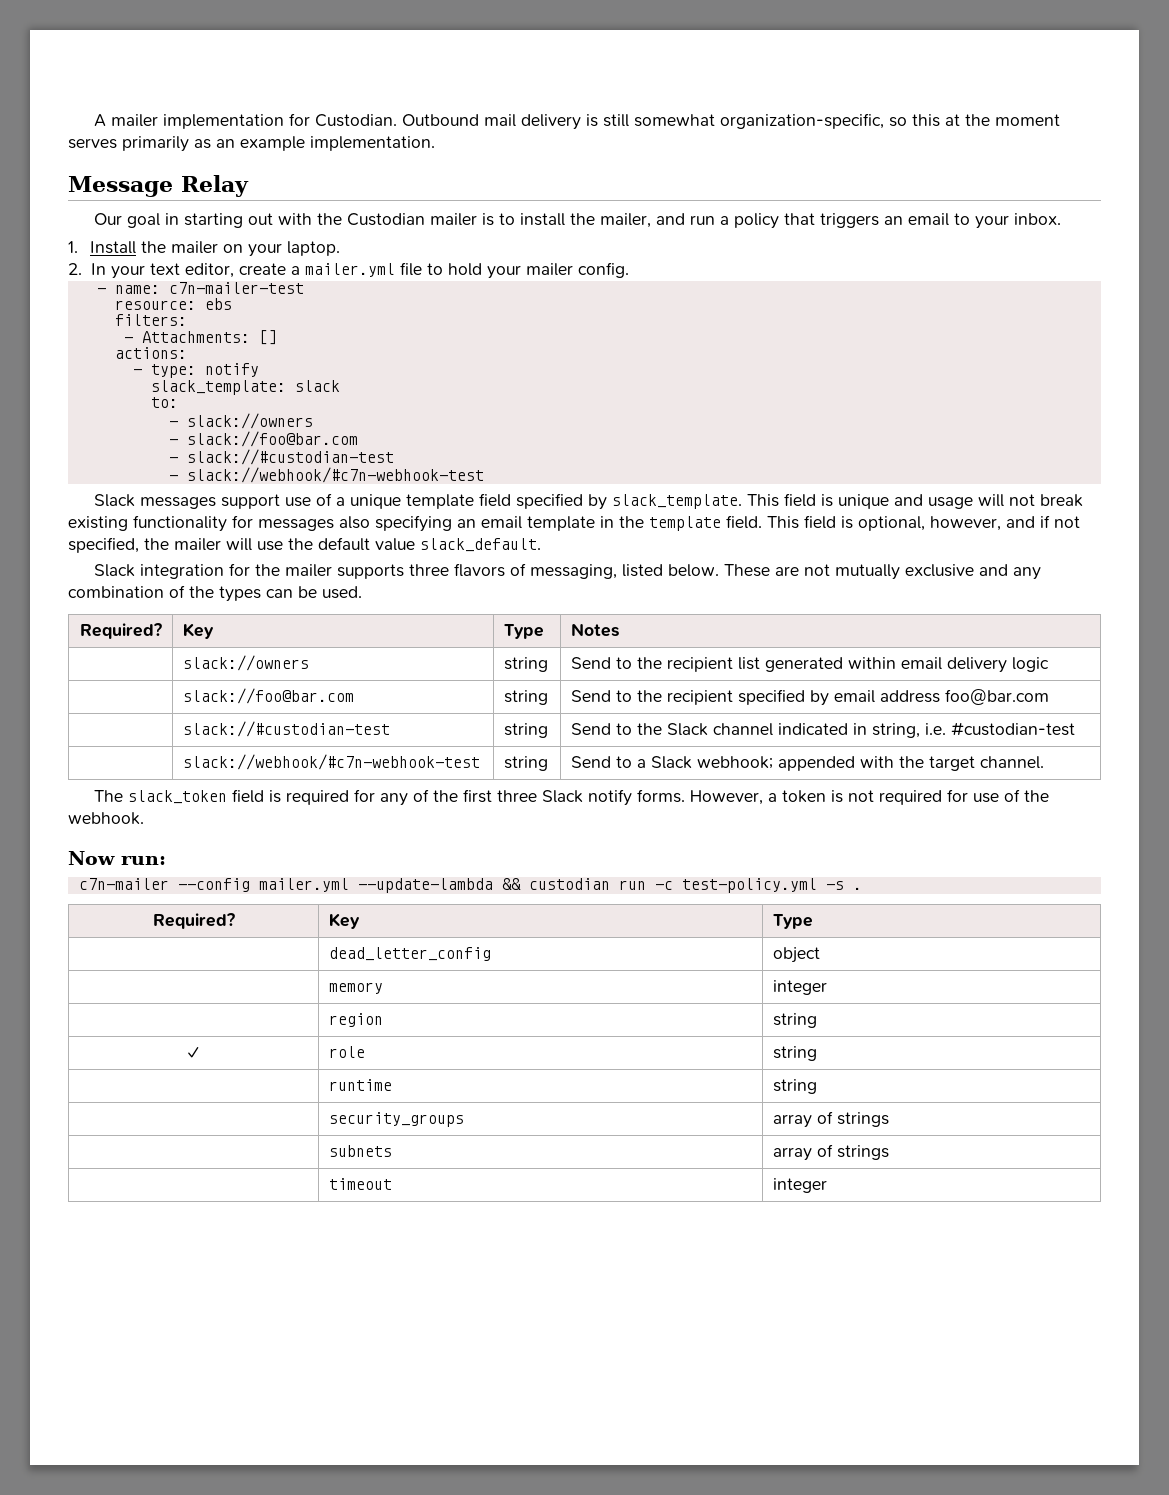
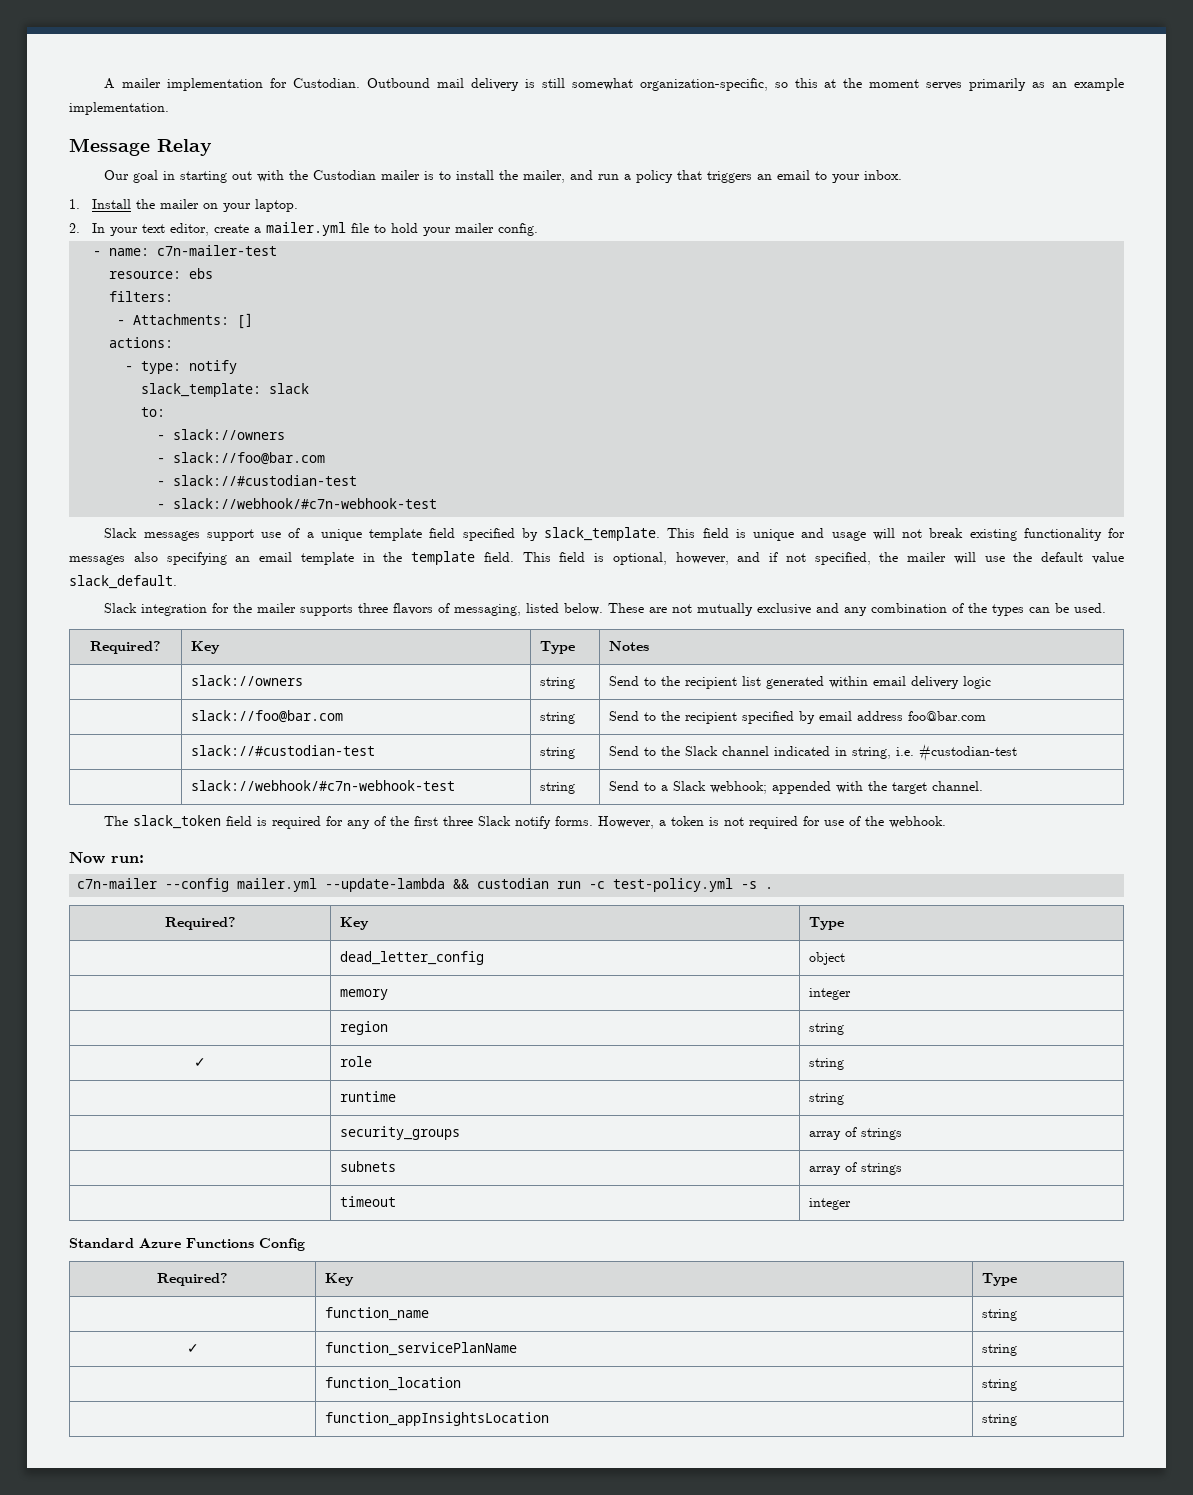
(827, 1185) none -> [69,1238,305,1251] [157,1273,228,1286] [325,1273,355,1286] [982,1273,1018,1286] [325,1307,430,1321] [982,1309,1018,1321] [186,1344,199,1353] [325,1342,518,1356] [982,1344,1018,1356] [325,1377,462,1391] [982,1379,1018,1391] [325,1412,550,1426] [982,1414,1018,1426] // Standard Azure Functions Config // Required? | Key | Type // | function_name | string // ✓ | function_servicePlanName | string // | function_location | string // | function_appInsightsLocation | string

